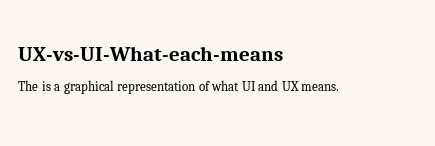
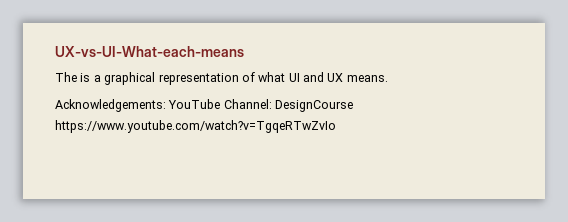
(340, 87) none -> [55,99,354,112] [55,120,336,133] // Acknowledgements: YouTube Channel: DesignCourse https://www.youtube.com/watch?v=TgqeRTwZvIo

